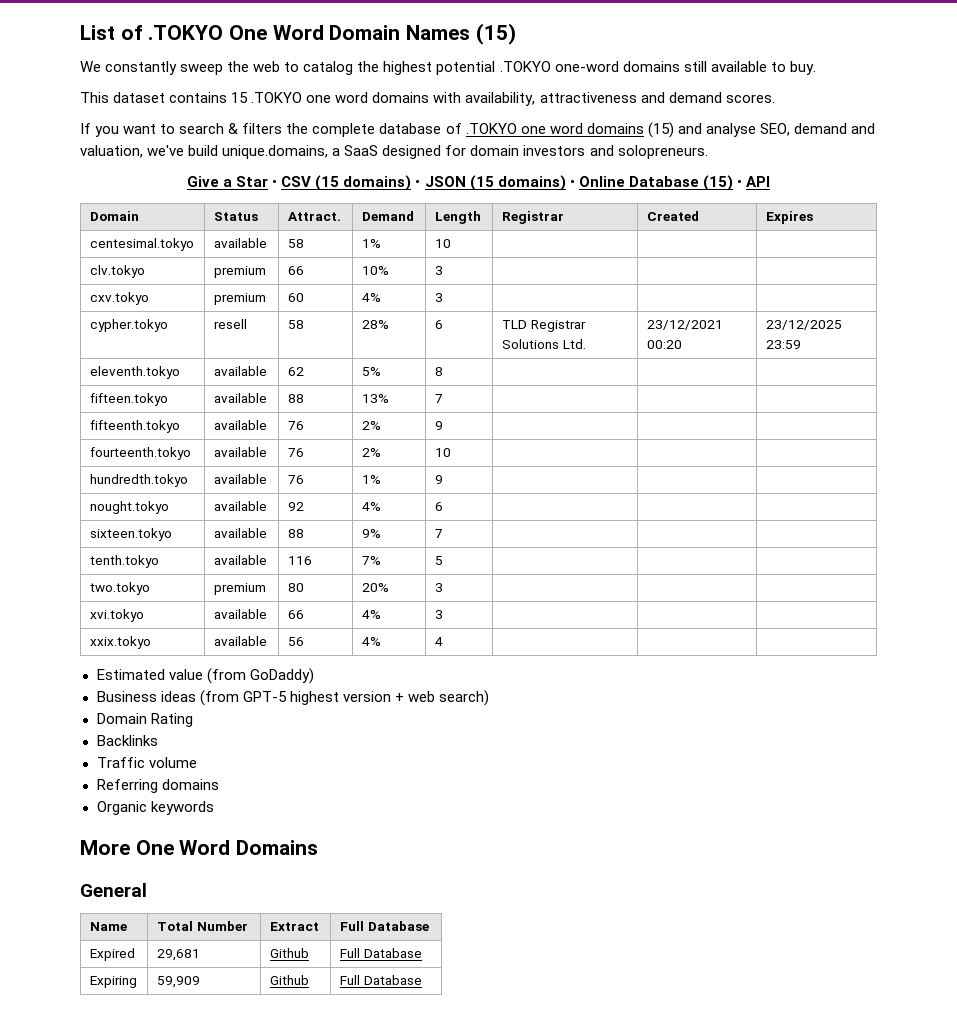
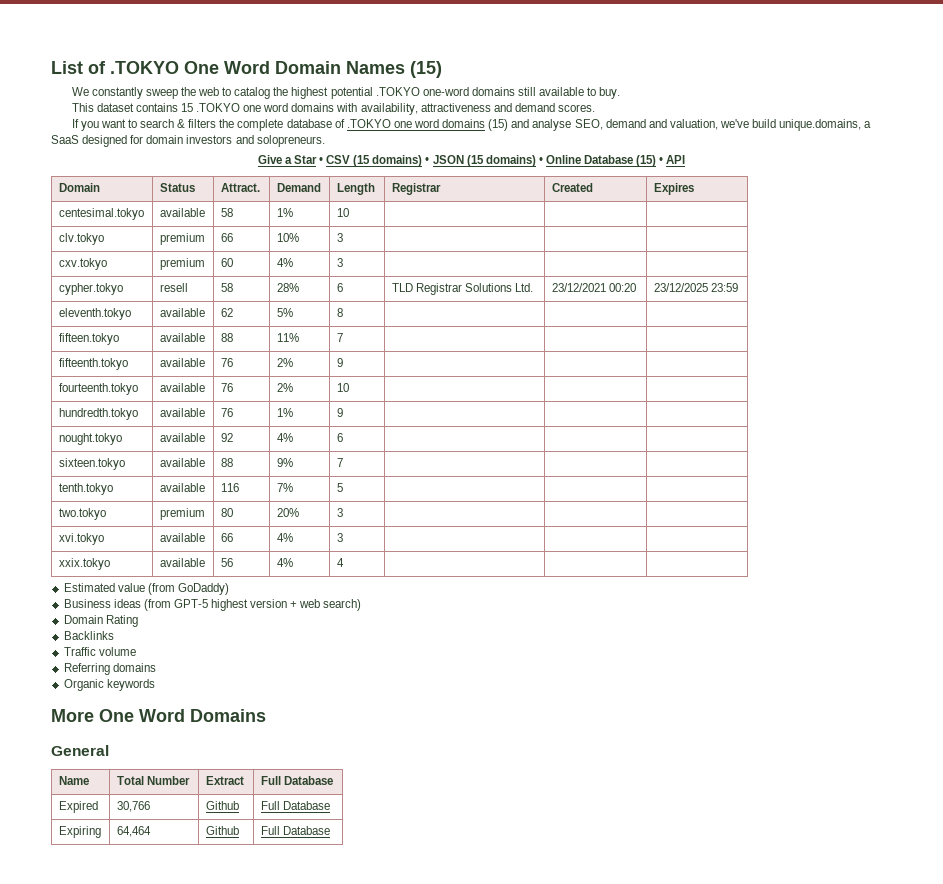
[361,394,389,403] 13% -> [276,333,299,342] 11%
[156,949,200,961] 29,681 -> [116,801,150,812] 30,766
[156,976,200,988] 59,909 -> [116,826,151,837] 64,464

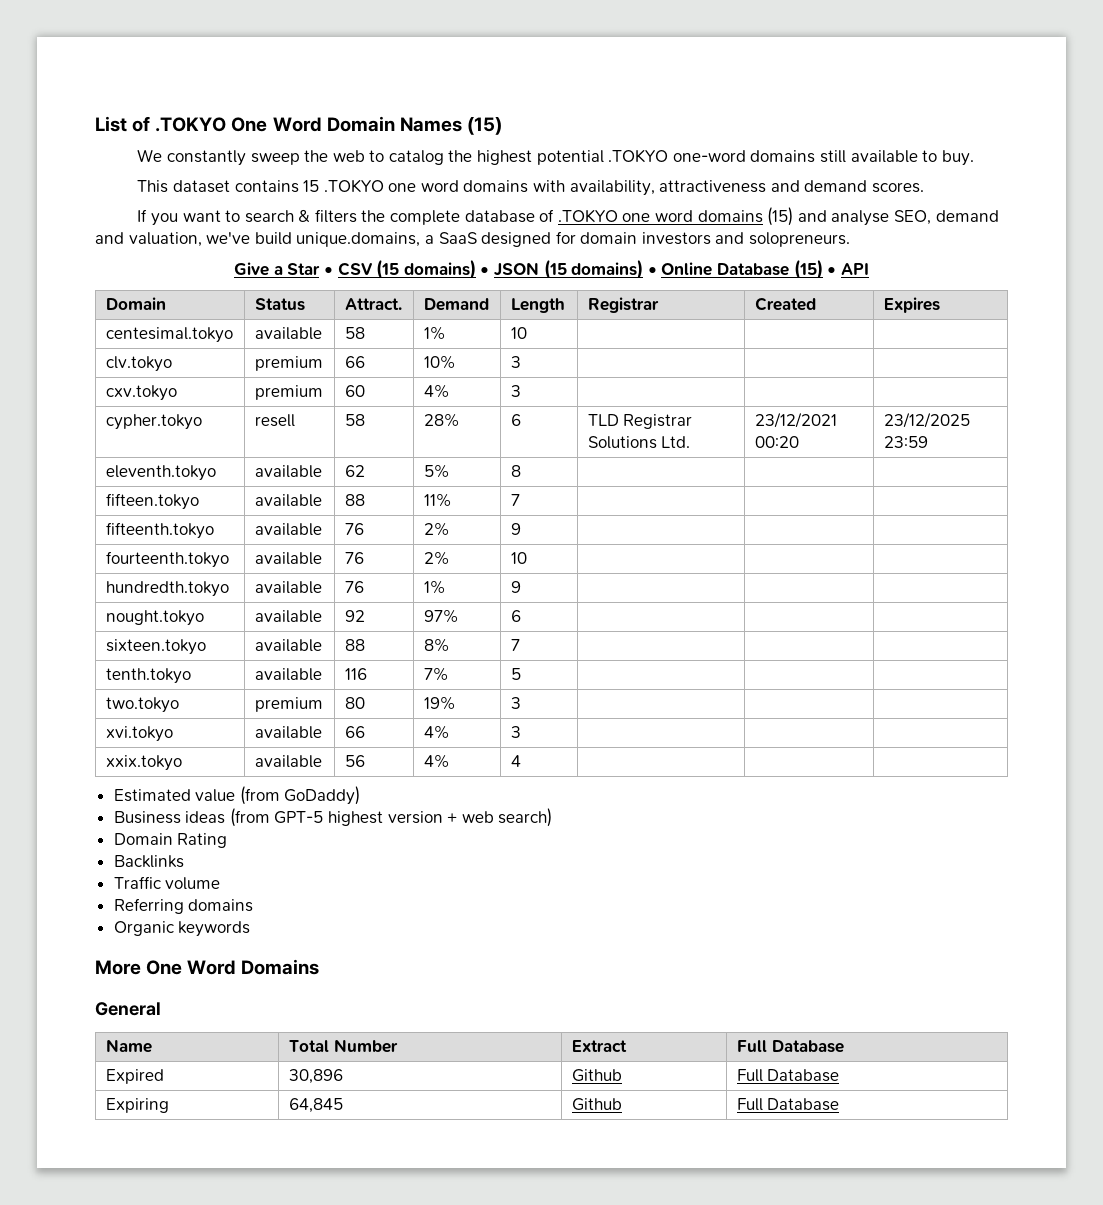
[276,433,293,442] 4% -> [423,609,459,623] 97%
[276,458,293,467] 9% -> [423,638,450,652] 8%
[276,508,299,517] 20% -> [423,696,456,710] 19%
[116,801,150,812] 30,766 -> [288,1069,343,1084] 30,896
[116,826,151,837] 64,464 -> [288,1098,343,1113] 64,845

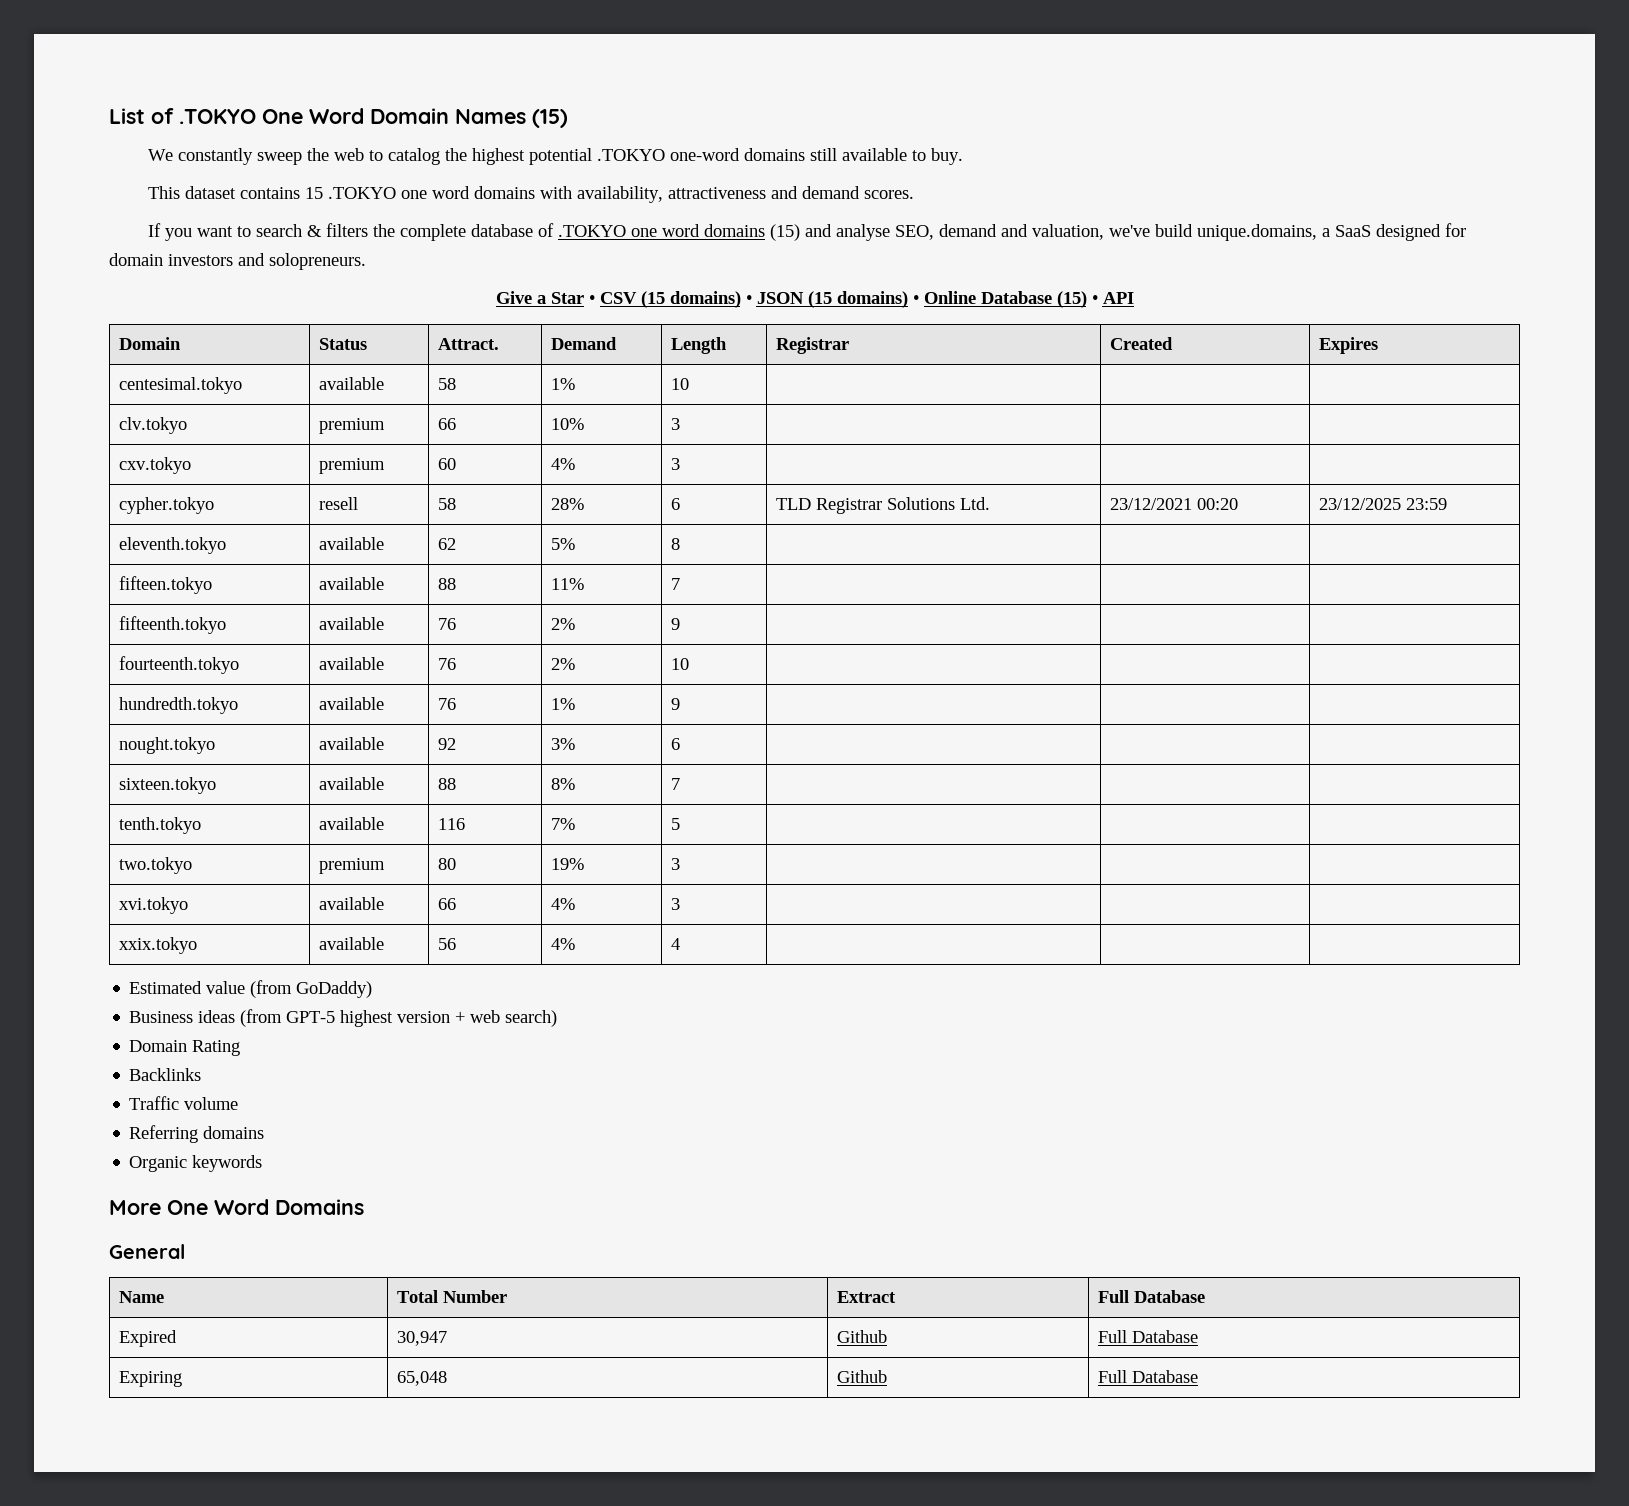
[423,609,459,623] 97% -> [550,738,575,750] 3%
[288,1069,343,1084] 30,896 -> [396,1331,447,1346] 30,947
[288,1098,343,1113] 64,845 -> [396,1371,447,1386] 65,048

